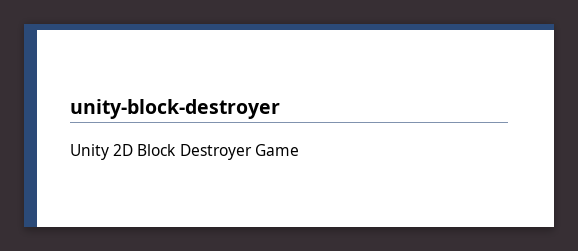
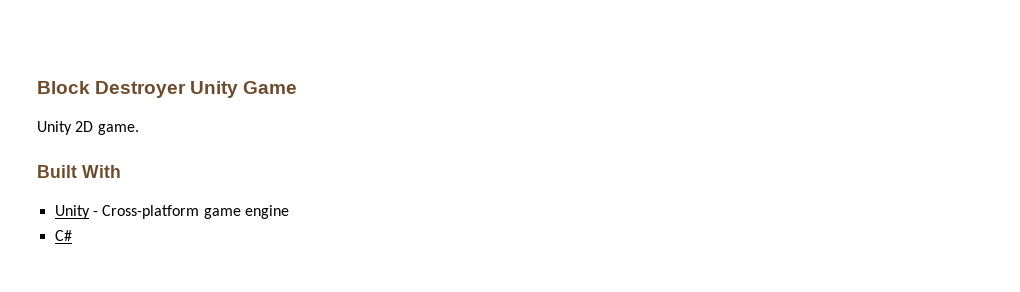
[70,99,280,119] [70,144,299,160] unity-block-destroyer // Unity 2D Block Destroyer Game -> [37,81,298,98] [37,121,139,135] [37,165,121,178] [54,205,289,219] [54,230,72,241] Block Destroyer Unity Game // Unity 2D game. // Built With // Unity - Cross-platform game engine // C#

